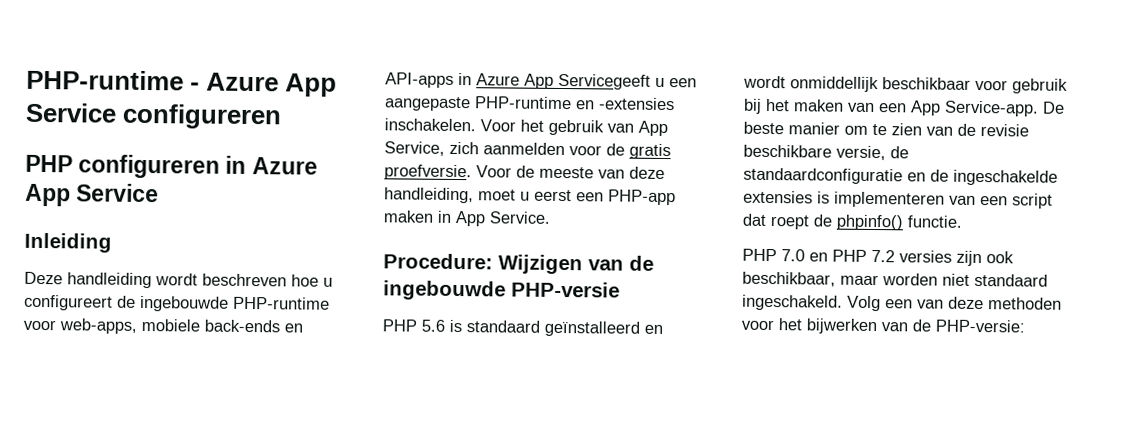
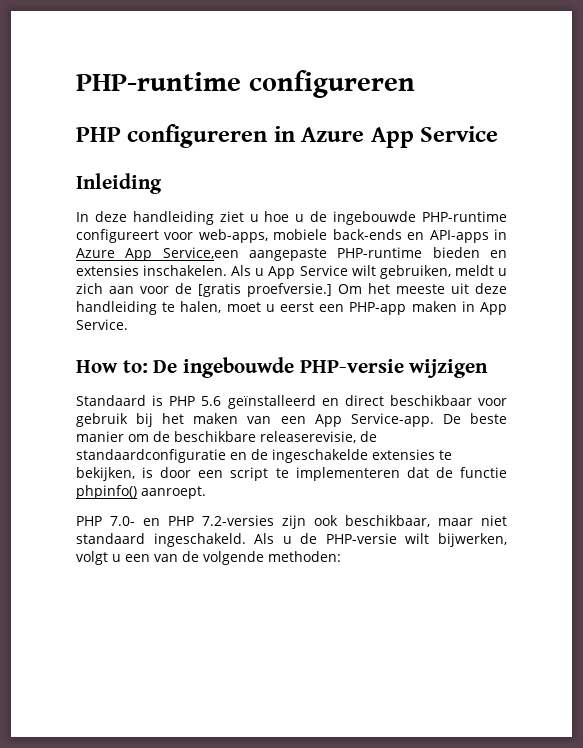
[26,69,338,97] [25,102,117,123] PHP-runtime - Azure App Service -> [76,72,241,91] PHP-runtime
[24,271,287,289] Deze handleiding wordt beschreven -> [76,211,259,225] In deze handleiding ziet u
[24,294,113,311] configureert -> (305, 218) none
(330, 303) none -> [76,229,159,243] configureert
[558,73,697,90] [384,96,675,112] [384,118,668,137] [384,141,671,160] [384,164,665,181] [384,187,474,204] Servicegeeft u een aangepaste PHP-runtime en -extensies inschakelen. Voor het gebruik van App Service, zich aanmelden voor de gratis proefversie. Voor de meeste van deze handleiding, -> [162,247,507,261] [76,265,507,279] [76,283,507,297] [76,301,222,315] Service,een aangepaste PHP-runtime bieden en extensies inschakelen. Als u App Service wilt gebruiken, meldt u zich aan voor de [gratis proefversie.] Om het meeste uit deze handleiding te halen,
[383,253,654,275] [383,280,620,301] [382,319,663,337] [743,75,879,93] Procedure: Wijzigen van de ingebouwde PHP-versie // PHP 5.6 is standaard geïnstalleerd en wordt onmiddellijk -> [76,357,489,378] [76,395,384,409] How to: De ingebouwde PHP-versie wijzigen // Standaard is PHP 5.6 geïnstalleerd en direct
[872,123,1029,137] [743,144,886,161] te zien van de revisie beschikbare versie, -> [153,431,356,443] de beschikbare releaserevisie,
[817,191,1053,209] [742,213,962,231] [742,248,805,262] is implementeren van een script dat roept de phpinfo() functie. // PHP 7.0 -> [439,450,452,460] [76,467,507,481] [76,485,206,499] [76,516,135,526] te bekijken, is door een script te implementeren dat de functie phpinfo() aanroept. // PHP 7.0-
[871,249,952,263] 7.2 versies -> [202,515,274,526] 7.2-versies
[882,273,938,286] worden -> (473, 522) none
[847,295,1062,312] [741,318,1025,335] Volg een van deze methoden voor het bijwerken van de PHP-versie: -> [254,533,507,547] [76,551,341,565] Als u de PHP-versie wilt bijwerken, volgt u een van de volgende methoden:

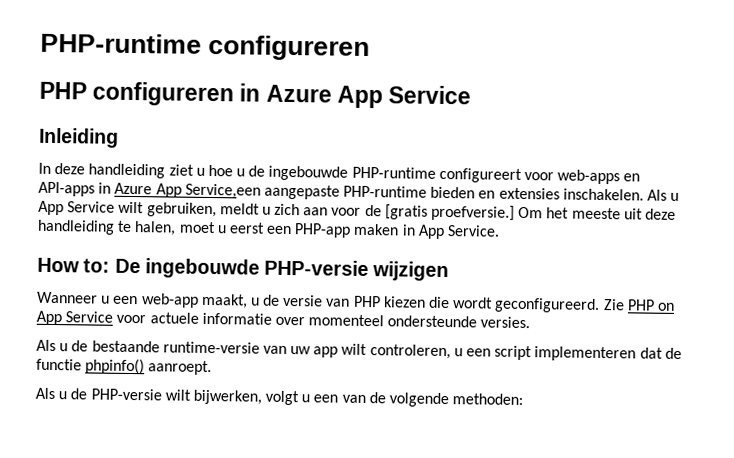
[198,229,402,243] web-apps, mobiele back-ends -> [557,169,621,185] web-apps
[76,395,507,409] [76,413,507,427] [76,431,377,443] [76,449,452,463] [76,467,192,481] Standaard is PHP 5.6 geïnstalleerd en direct beschikbaar voor gebruik bij het maken van een App Service-app. De beste manier om de beschikbare releaserevisie, de standaardconfiguratie en de ingeschakelde extensies te bekijken, is door -> [37,291,675,313] [36,310,531,329] [36,339,463,360] Wanneer u een web-app maakt, u de versie van PHP kiezen die wordt geconfigureerd. Zie PHP on App Service voor actuele informatie over momenteel ondersteunde versies. // Als u de bestaande runtime-versie van uw app wilt controleren, u
[275,468,289,478] te -> (533, 353) none
[76,515,507,529] [76,533,246,547] PHP 7.0- en PHP 7.2-versies zijn ook beschikbaar, maar niet standaard ingeschakeld. -> (213, 368) none

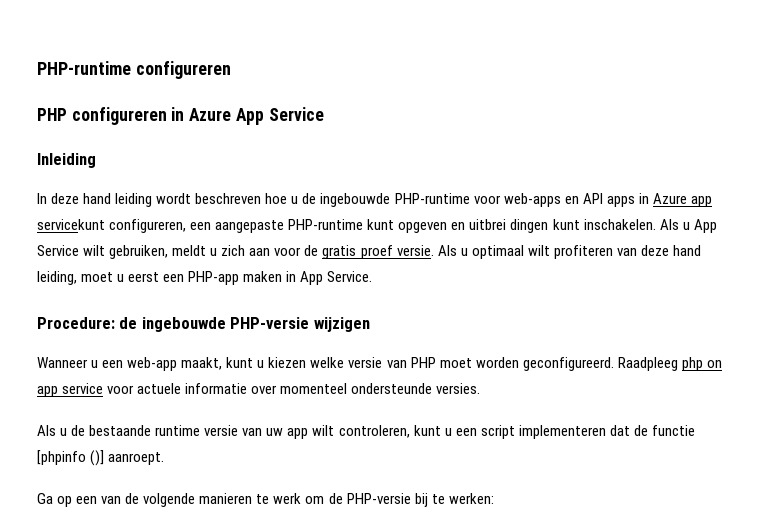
[88,163,205,179] handleiding ziet u -> [83,193,262,207] hand leiding wordt beschreven
[438,167,522,183] configureert -> (470, 198) none
[38,181,560,200] API-apps in Azure App Service,een aangepaste PHP-runtime bieden en extensies -> [582,193,712,207] [37,219,580,233] API apps in Azure app servicekunt configureren, een aangepaste PHP-runtime kunt opgeven en uitbrei dingen kunt
[384,204,676,221] [37,219,177,236] [gratis proefversie.] Om het meeste uit deze handleiding te halen, -> [322,245,701,259] [37,271,77,285] gratis proef versie. Als u optimaal wilt profiteren van deze hand leiding,
[37,257,141,274] How to: De -> [37,317,138,329] Procedure: de
[250,294,675,313] [36,310,114,326] u de versie van PHP kiezen die wordt geconfigureerd. Zie PHP on App Service -> [226,357,722,371] [37,383,104,397] kunt u kiezen welke versie van PHP moet worden geconfigureerd. Raadpleeg php on app service
[162,341,260,354] runtime-versie -> [155,425,239,436] runtime versie
(451, 352) none -> [413,425,441,436] kunt
[85,358,146,375] phpinfo() -> [37,450,105,466] [phpinfo ()]
[35,387,524,408] Als u de PHP-versie wilt bijwerken, volgt u een van de volgende methoden: -> [37,493,494,507] Ga op een van de volgende manieren te werk om de PHP-versie bij te werken:

